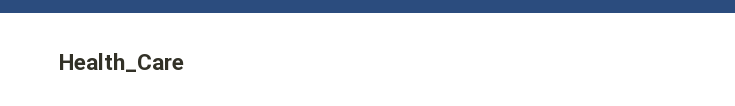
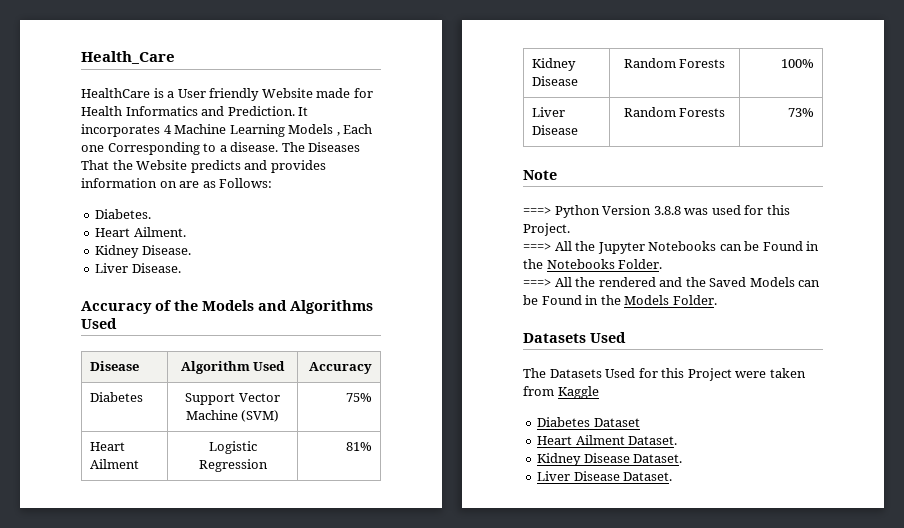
(184, 62) none -> [81,88,373,101] [81,106,309,116] [81,124,373,137] [81,142,361,155] [81,160,326,173] [81,178,273,188] [95,209,152,219] [95,227,186,237] [95,245,191,258] [95,263,181,273] [81,300,373,314] [81,318,117,329] [90,361,140,371] [180,361,286,374] [308,362,372,374] [90,392,144,402] [185,393,280,405] [185,410,280,422] [345,393,372,402] [90,442,126,451] [90,459,140,469] [208,441,257,454] [198,459,268,472] [345,442,372,451] [532,58,577,71] [532,76,579,86] [623,58,726,68] [780,59,814,68] [532,107,566,117] [532,125,579,135] [623,107,726,117] [787,108,814,117] [523,170,557,180] [523,205,790,218] [523,223,570,236] [523,241,820,254] [523,259,663,269] [523,277,821,287] [523,295,717,305] [523,332,626,343] [523,368,806,381] [523,386,599,399] [537,417,640,427] [537,435,678,445] [537,453,683,466] [537,471,673,481] // HealthCare is a User friendly Website made for Health Informatics and Prediction. It incorporates 4 Machine Learning Models , Each one Corresponding to a disease. The Diseases That the Website predicts and provides information on are as Follows: // Diabetes. // Heart Ailment. // Kidney Disease. // Liver Disease. // Accuracy of the Models and Algorithms Used // Disease | Algorithm Used | Accuracy // Diabetes | Support Vector Machine (SVM) | 75% // Heart Ailment | Logistic Regression | 81% // Kidney Disease | Random Forests | 100% // Liver Disease | Random Forests | 73% // Note // ===> Python Version 3.8.8 was used for this Project. // ===> All the Jupyter Notebooks can be Found in the Notebooks Folder. // ===> All the rendered and the Saved Models can be Found in the Models Folder. // Datasets Used // The Datasets Used for this Project were taken from Kaggle // Diabetes Dataset // Heart Ailment Dataset. // Kidney Disease Dataset. // Liver Disease Dataset.

